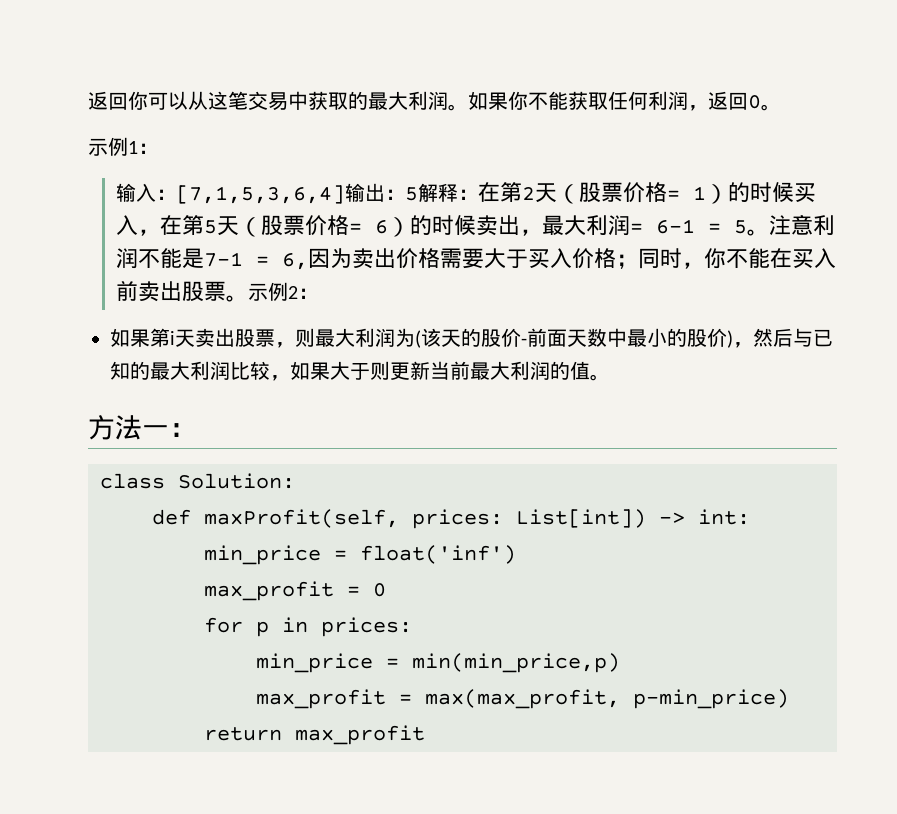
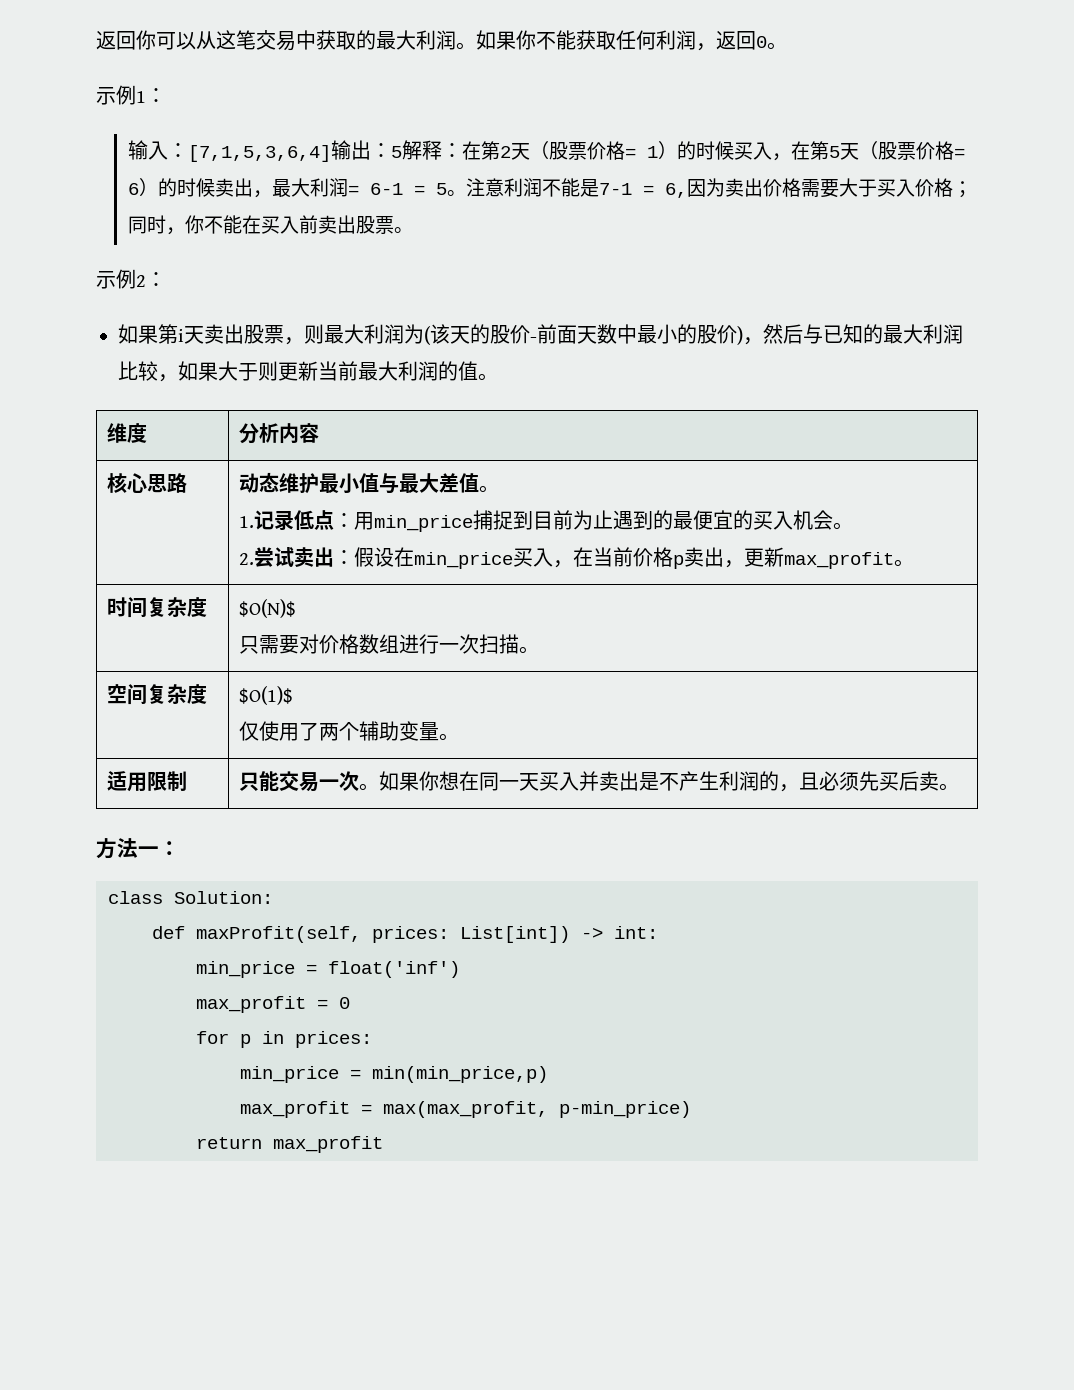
(249, 298) none -> (414, 230) //
(610, 377) none -> [107,423,148,443] [239,423,320,444] [107,473,188,493] [239,472,500,494] [239,510,854,532] [239,547,915,569] [107,597,208,618] [239,599,297,618] [239,634,540,654] [107,684,208,705] [239,686,294,705] [239,721,460,741] [107,771,188,792] [239,771,960,792] // 维度 | 分析内容 // 核心思路 | 动态维护最小值与最大差值。 // 1.记录低点：用min_price捕捉到目前为止遇到的最便宜的买入机会。 // 2.尝试卖出：假设在min_price买入，在当前价格p卖出，更新max_profit。 // 时间复杂度 | $O(N)$ // 只需要对价格数组进行一次扫描。 // 空间复杂度 | $O(1)$ // 仅使用了两个辅助变量。 // 适用限制 | 只能交易一次。如果你想在同一天买入并卖出是不产生利润的，且必须先买后卖。

